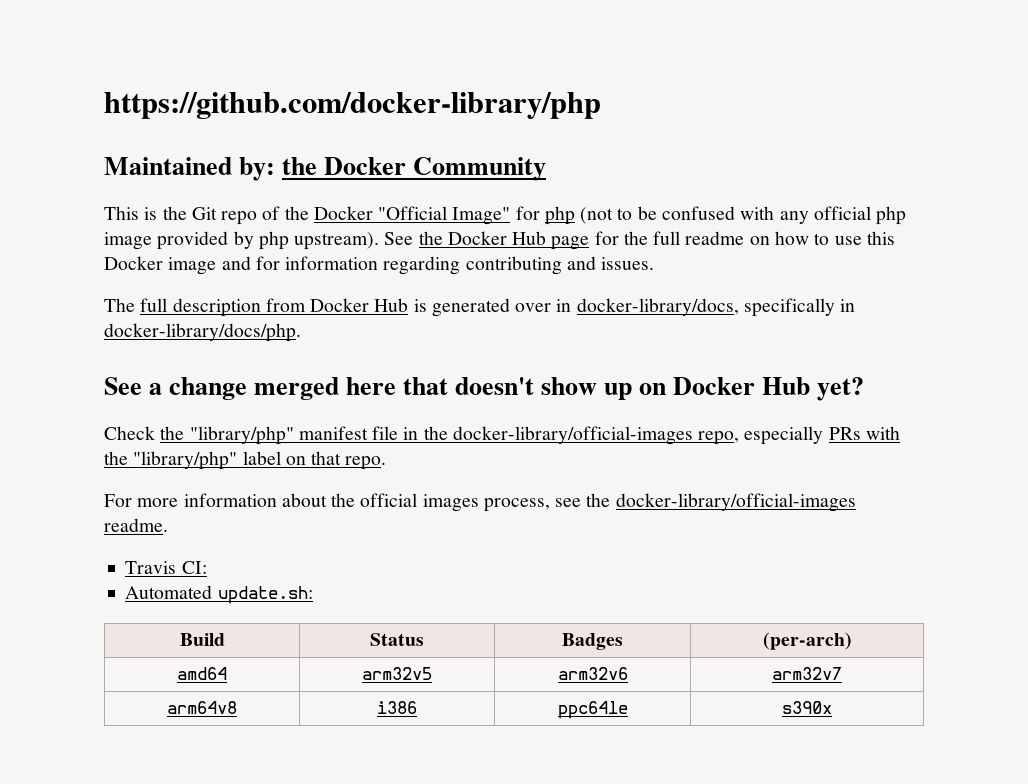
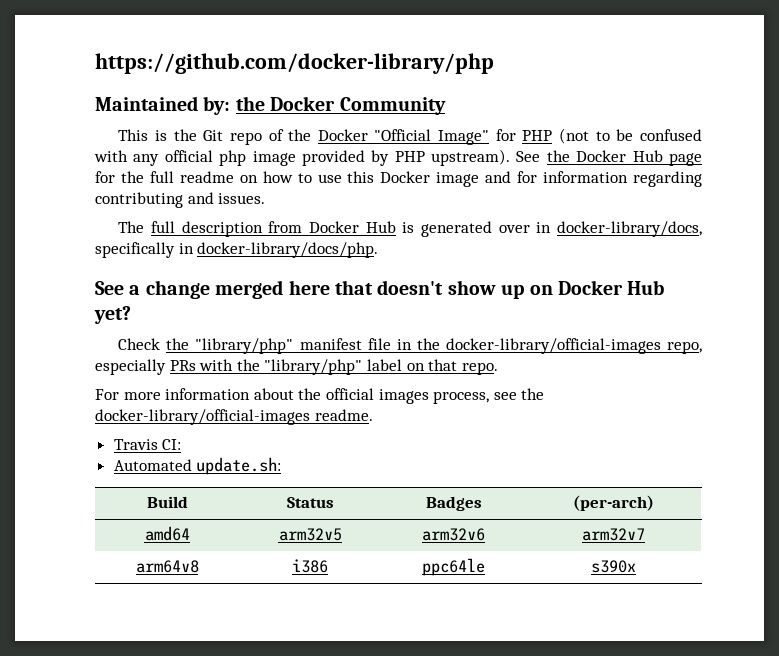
[544,206,575,225] php -> [522,130,553,141] PHP
[258,231,289,250] php -> [394,151,425,162] PHP

